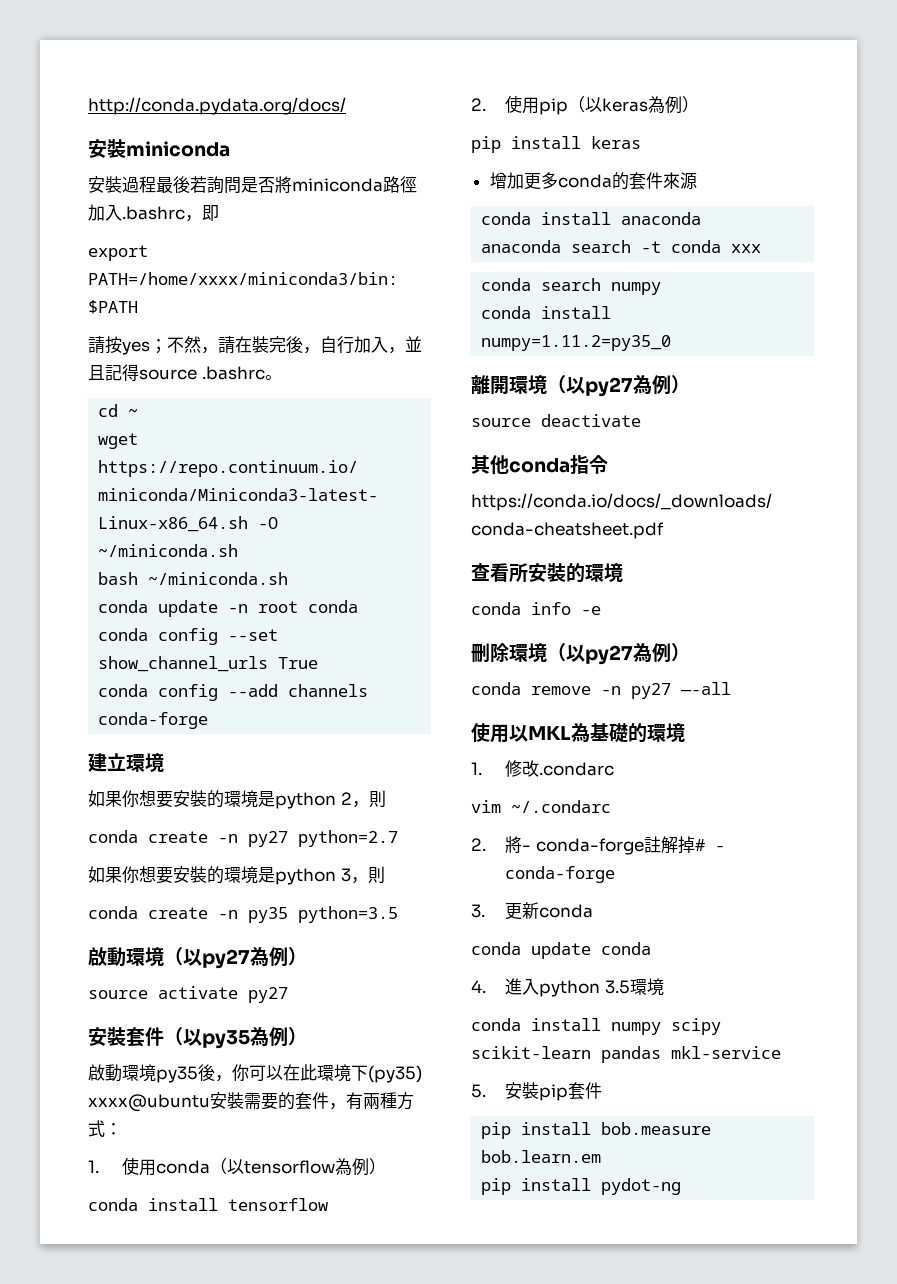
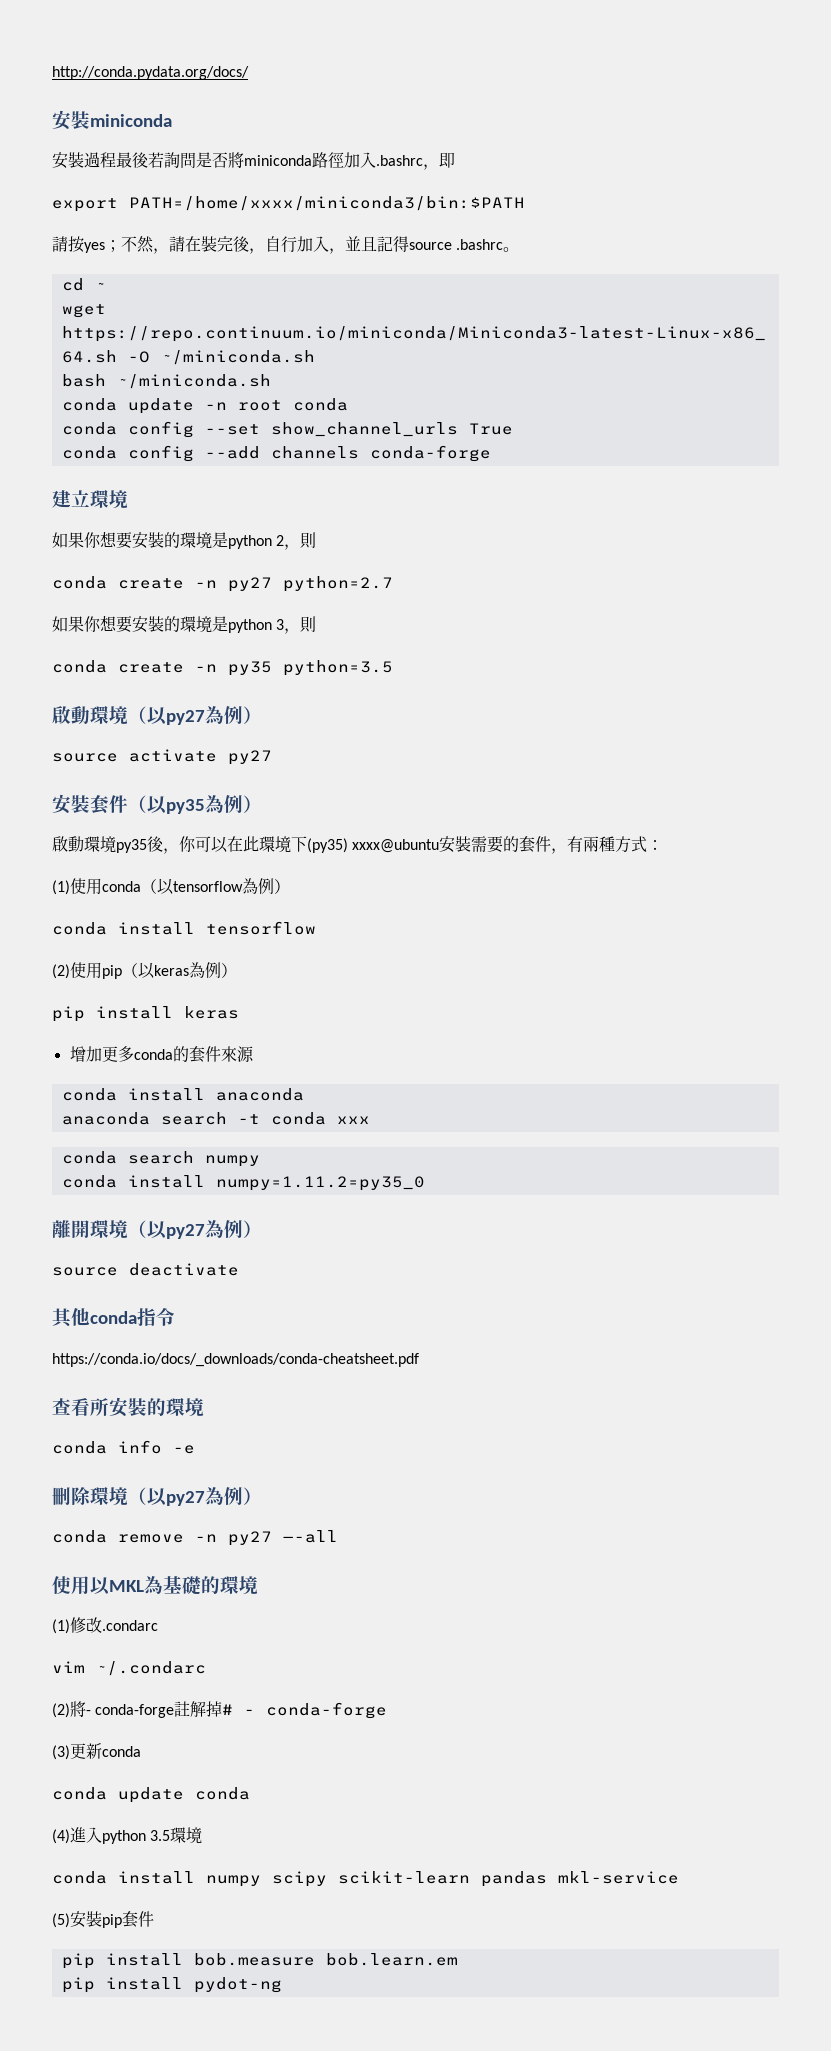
[88,1160,99,1173] 1. -> [52,880,70,895] (1)
[471,98,486,111] 2. -> [52,964,70,979] (2)
[471,762,482,775] 1. -> [52,1619,70,1634] (1)
[471,838,486,851] 2. -> [52,1703,70,1718] (2)
[471,904,485,918] 3. -> [52,1745,70,1760] (3)
[471,980,486,993] 4. -> [52,1829,70,1844] (4)
[471,1084,486,1098] 5. -> [52,1913,70,1928] (5)

